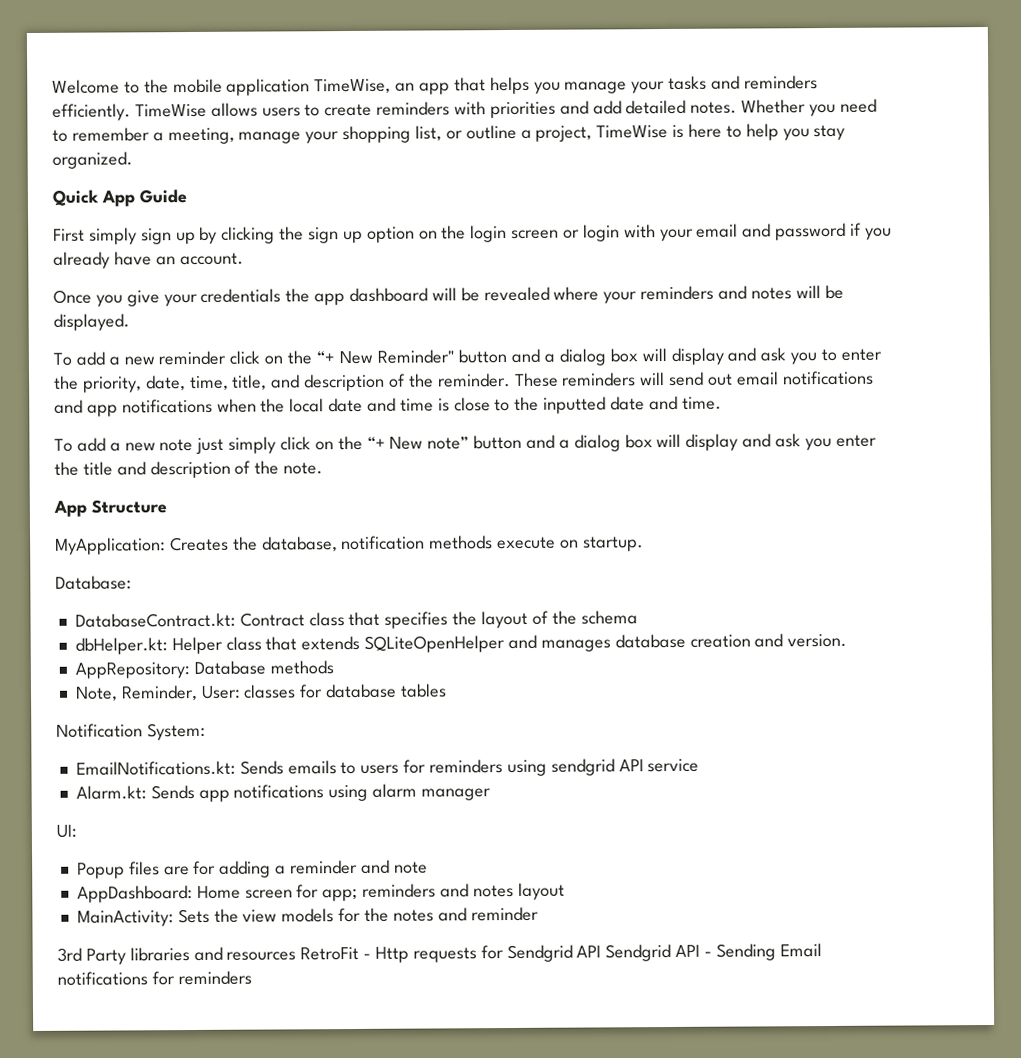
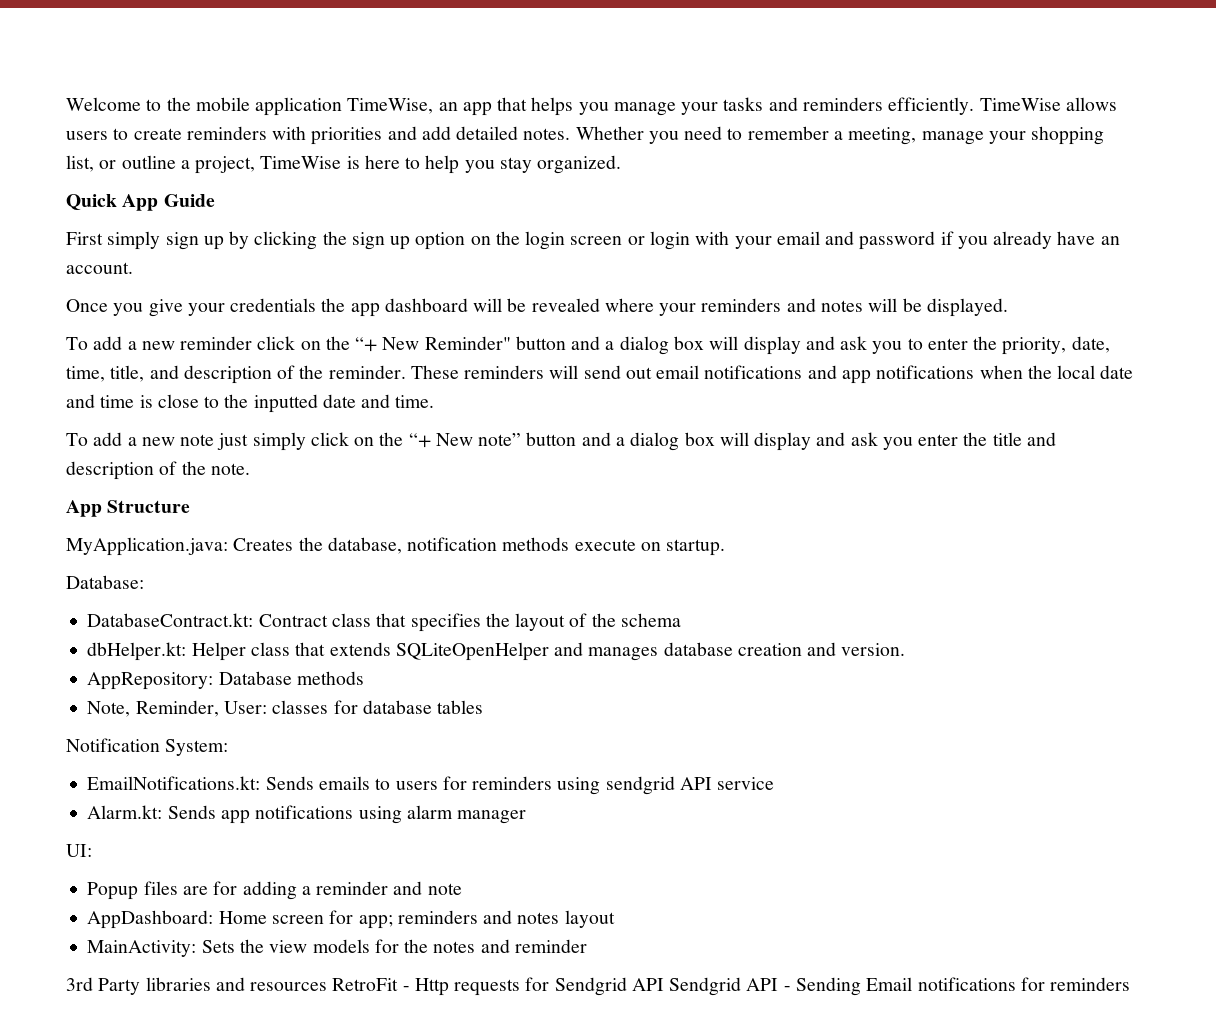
[55,537,166,555] MyApplication: -> [66,537,228,556] MyApplication.java:

